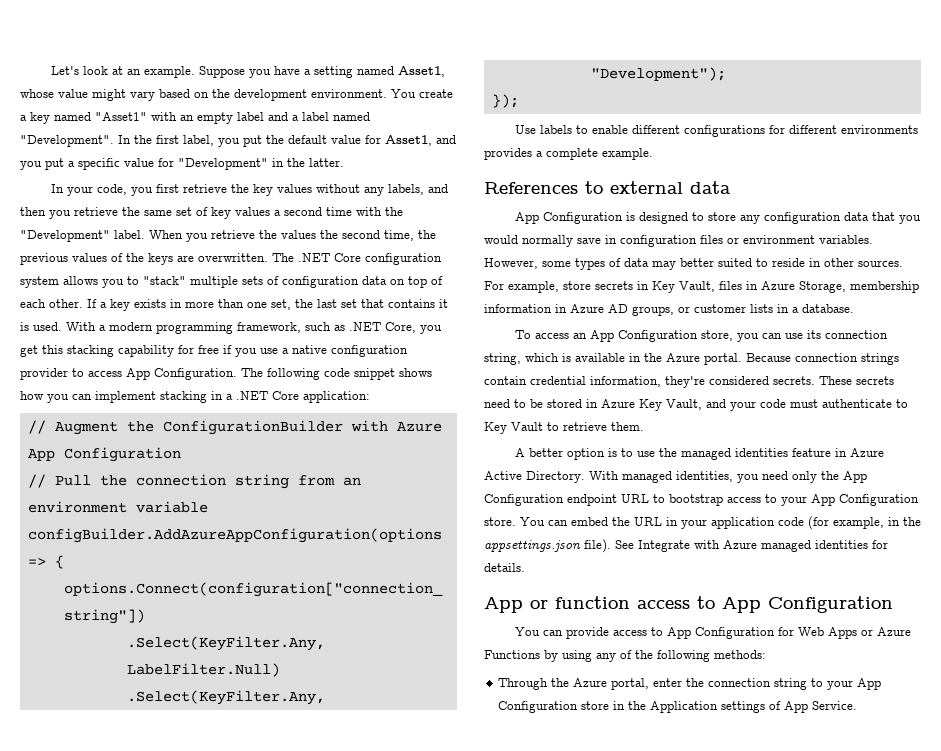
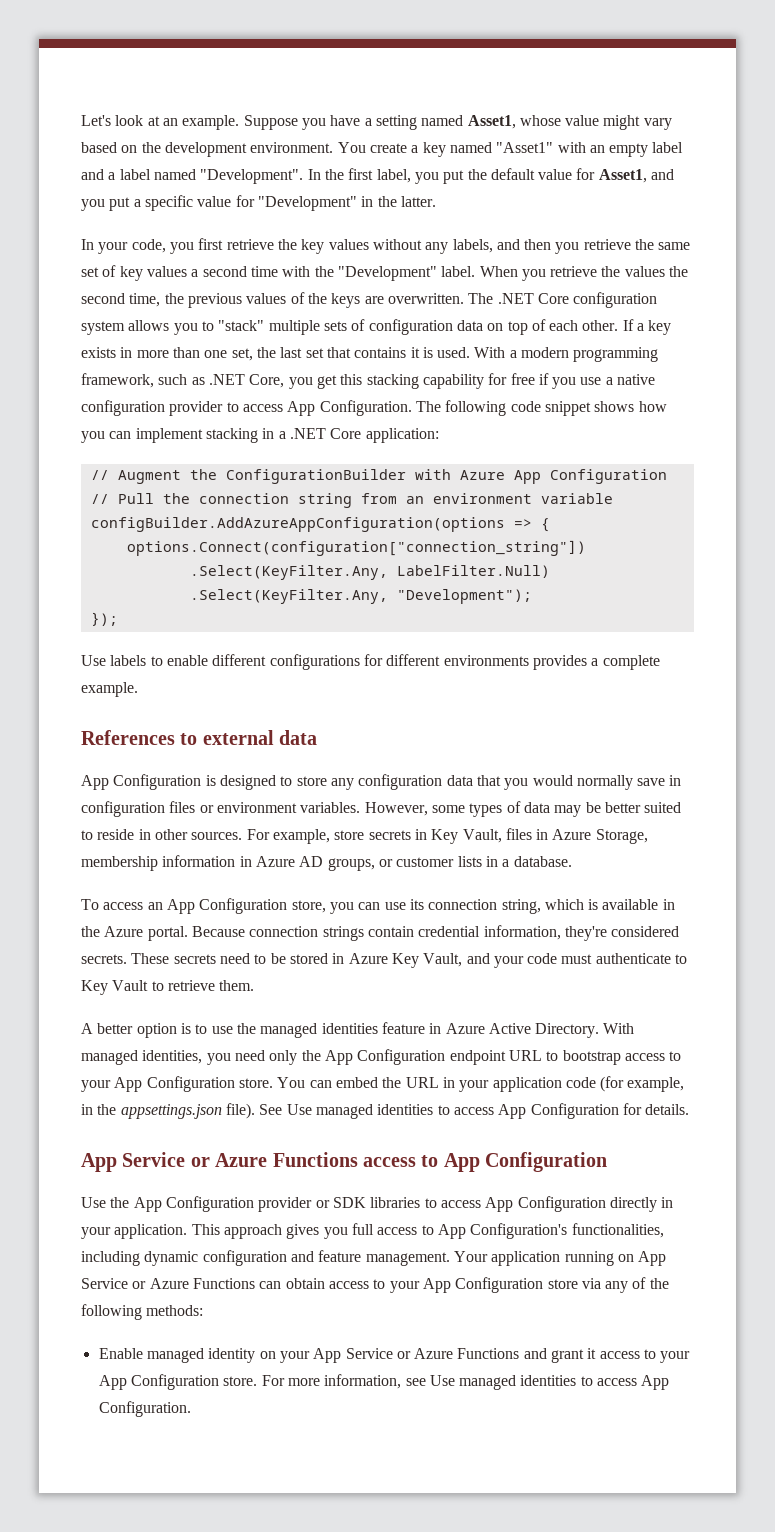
(676, 265) none -> [585,802,601,813] be
[638,540,868,552] Integrate with Azure managed identities -> [286,1103,619,1119] Use managed identities to access App Configuration
[530,596,630,609] or function -> [122,1152,358,1167] Service or Azure Functions
[514,627,911,639] [484,650,592,662] You can provide access to App Configuration for Web Apps or Azure Functions by using -> [81,1196,674,1212] [81,1223,664,1239] [81,1250,667,1266] [81,1277,601,1293] Use the App Configuration provider or SDK libraries to access App Configuration directly in your application. This approach gives you full access to App Configuration's functionalities, including dynamic configuration and feature management. Your application running on App Service or Azure Functions can obtain access to your App Configuration store via
[498,678,882,690] [498,701,858,713] Through the Azure portal, enter the connection string to your App Configuration store in the Application settings of App Service. -> [98,1348,691,1363] [98,1374,670,1390] [98,1401,191,1417] Enable managed identity on your App Service or Azure Functions and grant it access to your App Configuration store. For more information, see Use managed identities to access App Configuration.

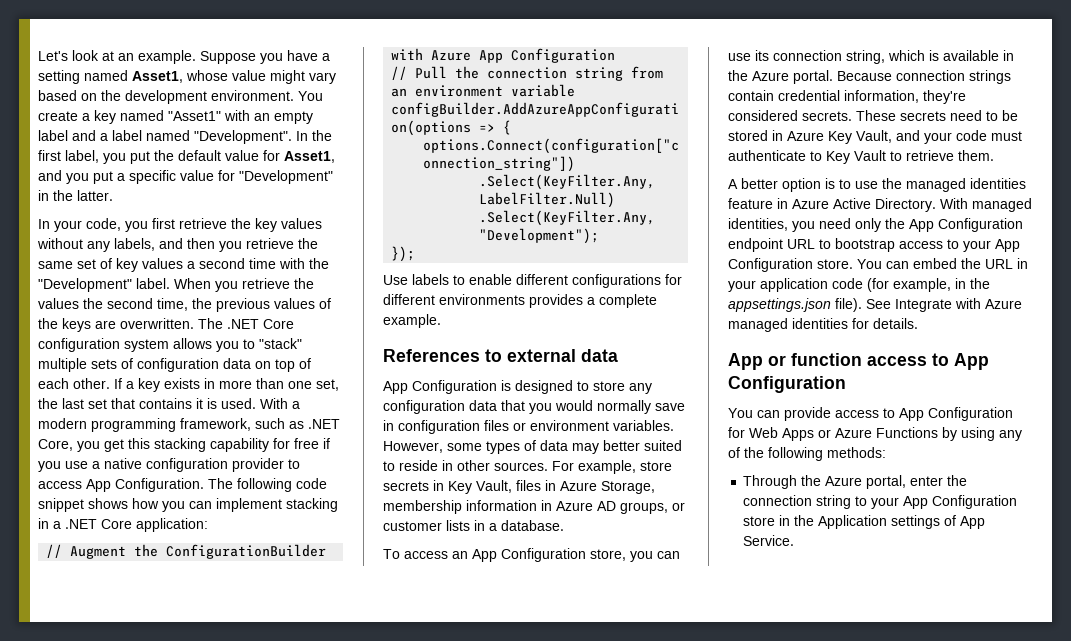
[585,802,601,813] be -> (599, 448) none
[286,1103,619,1119] Use managed identities to access App Configuration -> [895,298,1022,312] [728,318,848,332] Integrate with Azure managed identities
[122,1152,358,1167] Service or Azure Functions -> [768,353,862,366] or function
[81,1196,674,1212] [81,1223,664,1239] [81,1250,667,1266] [81,1277,601,1293] Use the App Configuration provider or SDK libraries to access App Configuration directly in your application. This approach gives you full access to App Configuration's functionalities, including dynamic configuration and feature management. Your application running on App Service or Azure Functions can obtain access to your App Configuration store via -> [728,407,1013,421] [728,427,995,441] You can provide access to App Configuration for Web Apps or Azure Functions by using
[98,1348,691,1363] [98,1374,670,1390] [98,1401,191,1417] Enable managed identity on your App Service or Azure Functions and grant it access to your App Configuration store. For more information, see Use managed identities to access App Configuration. -> [743,475,968,489] [743,495,1018,509] [743,515,986,529] [743,535,795,546] Through the Azure portal, enter the connection string to your App Configuration store in the Application settings of App Service.

